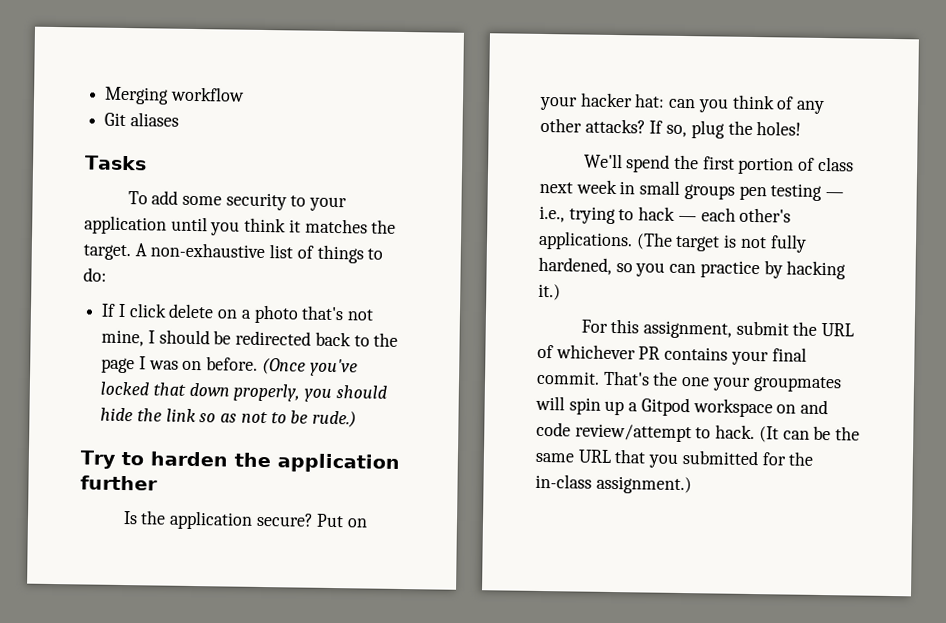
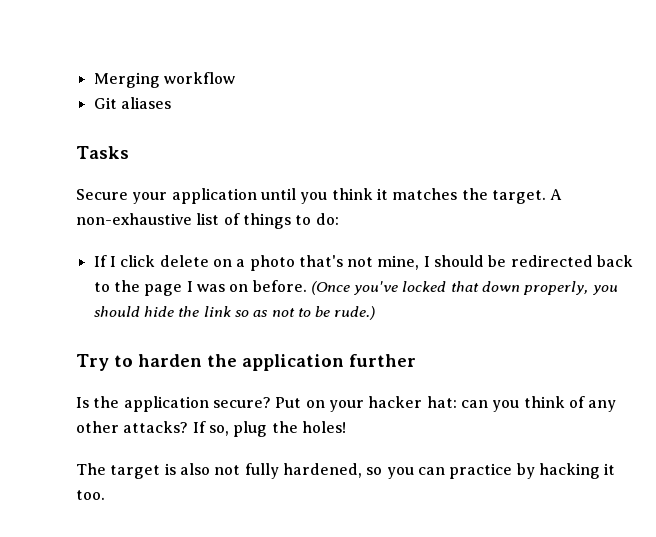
[127,190,307,211] To add some security to -> [76,189,128,200] Secure
[583,153,854,175] [539,179,845,201] [539,205,792,225] [538,230,673,251] We'll spend the first portion of class next week in small groups pen testing — i.e., trying to hack — each other's applications. (The -> [76,463,106,475] The
(738, 241) none -> [179,463,210,475] also
[538,283,561,301] [580,318,855,339] [537,344,807,366] [536,370,842,393] [535,395,829,418] [536,421,861,443] [535,449,815,468] [535,473,692,495] it.) // For this assignment, submit the URL of whichever PR contains your final commit. That's the one your groupmates will spin up a Gitpod workspace on and code review/attempt to hack. (It can be the same URL that you submitted for the in-class assignment.) -> [604,463,616,475] [76,490,105,500] it too.

